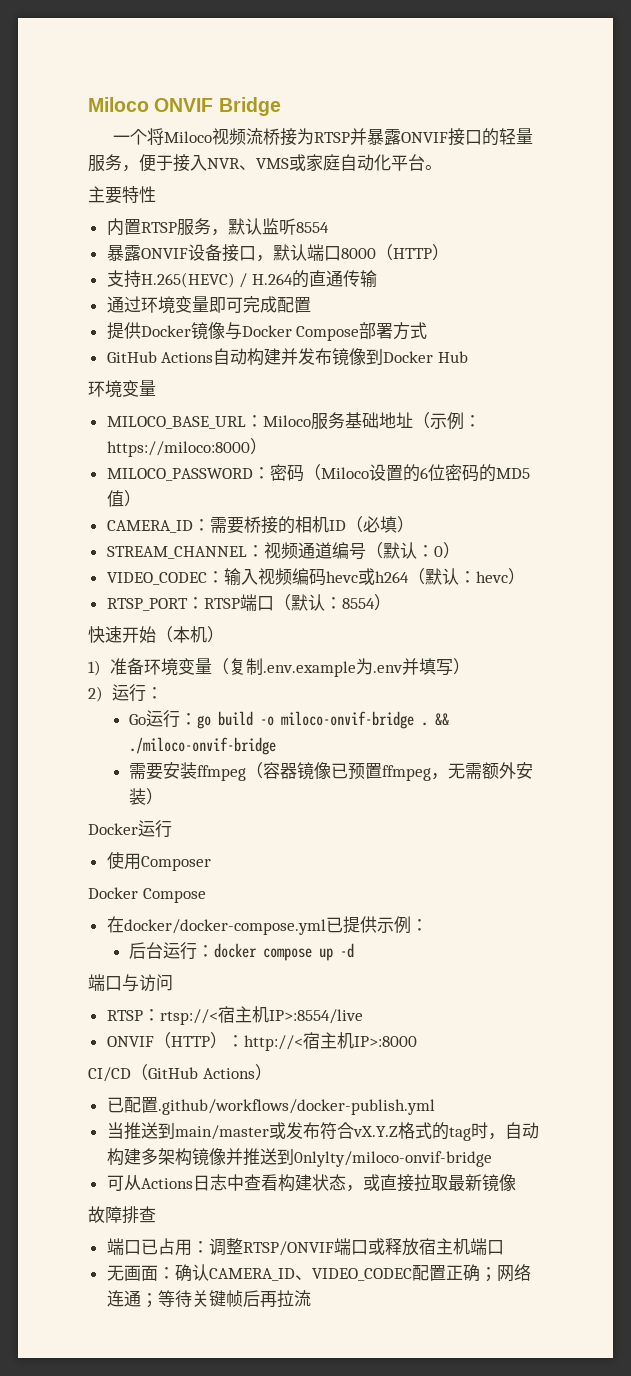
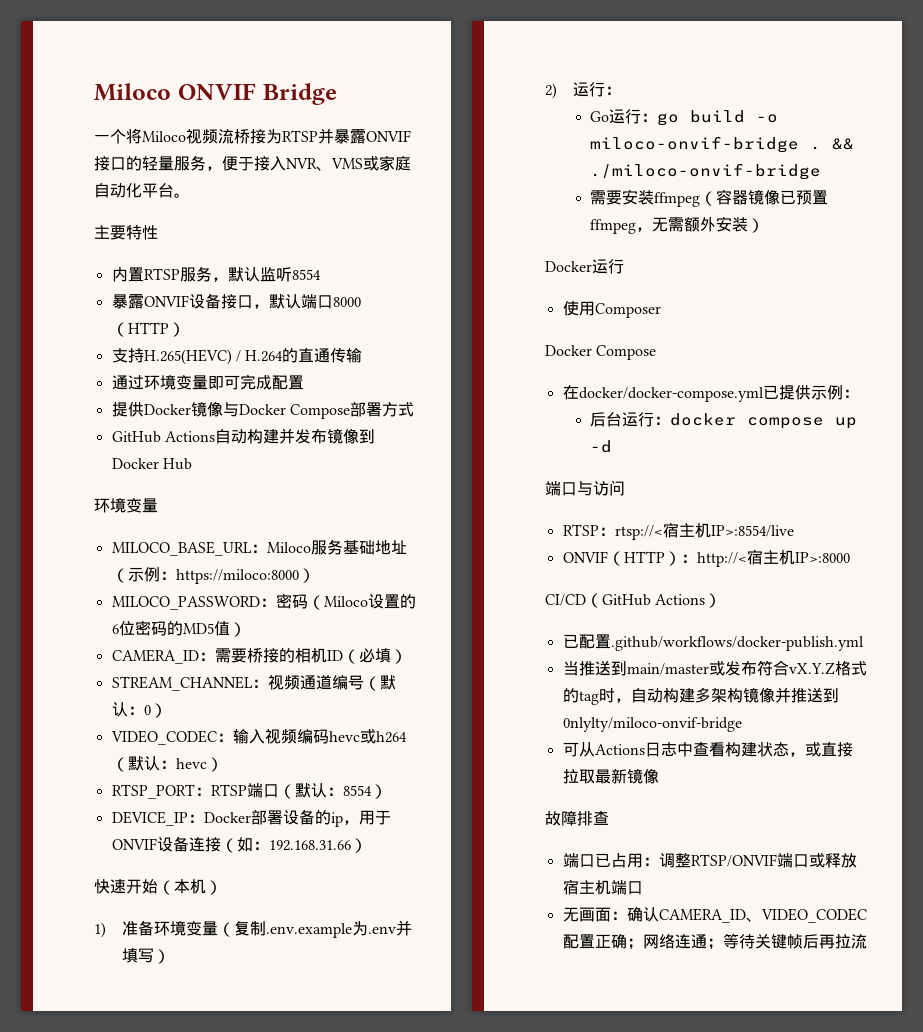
(391, 602) none -> [111,809,391,827] [111,836,367,853] // DEVICE_IP：Docker部署设备的ip，用于ONVIF设备连接（如：192.168.31.66）

